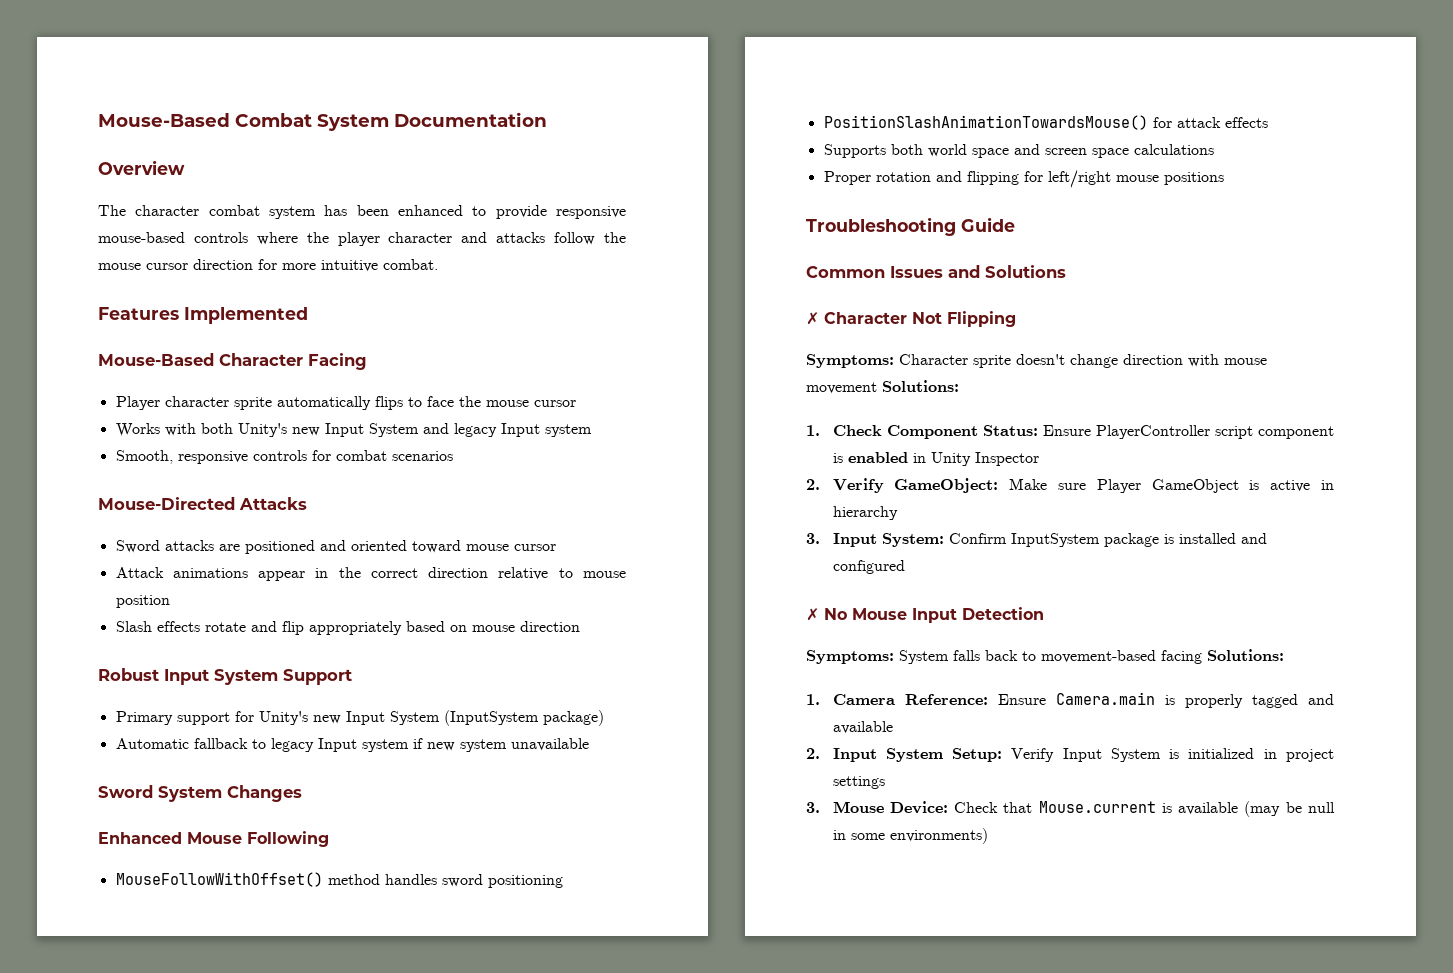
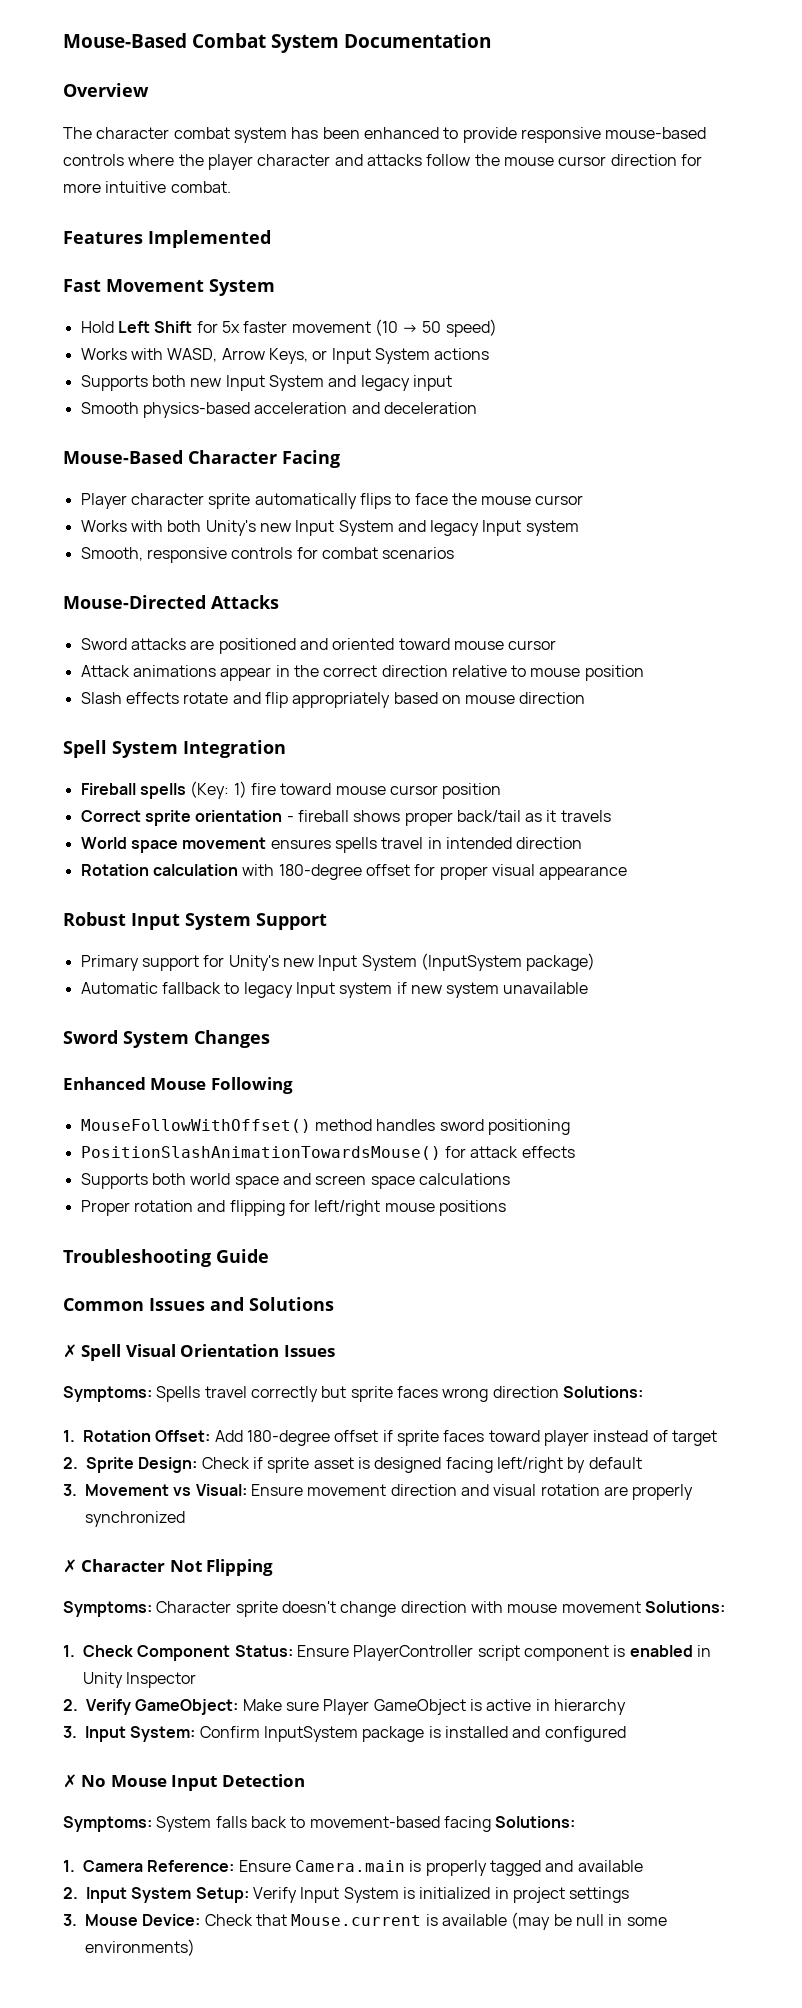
(308, 315) none -> [63,279,275,296] [80,319,497,337] [80,348,490,364] [80,375,452,391] [80,402,477,418] // Fast Movement System // Hold Left Shift for 5x faster movement (10 → 50 speed) // Works with WASD, Arrow Keys, or Input System actions // Supports both new Input System and legacy input // Smooth physics-based acceleration and deceleration
(580, 626) none -> [63,740,286,758] [80,781,502,799] [80,810,611,826] [80,837,583,853] [80,864,628,880] // Spell System Integration // Fireball spells (Key: 1) fire toward mouse cursor position // Correct sprite orientation - fireball shows proper back/tail as it travels // World space movement ensures spells travel in intended direction // Rotation calculation with 180-degree offset for proper visual appearance
(1066, 271) none -> [63,1344,335,1361] [63,1386,643,1402] [63,1430,717,1446] [63,1457,642,1473] [63,1484,694,1500] [85,1511,185,1527] // ✗ Spell Visual Orientation Issues // Symptoms: Spells travel correctly but sprite faces wrong direction Solutions: // 1. Rotation Offset: Add 180-degree offset if sprite faces toward player instead of target // 2. Sprite Design: Check if sprite asset is designed facing left/right by default // 3. Movement vs Visual: Ensure movement direction and visual rotation are properly synchronized

